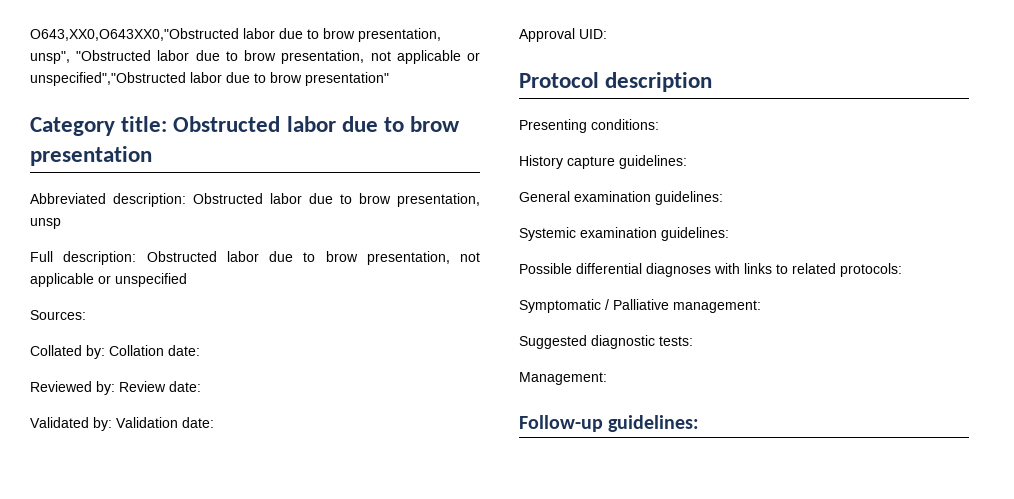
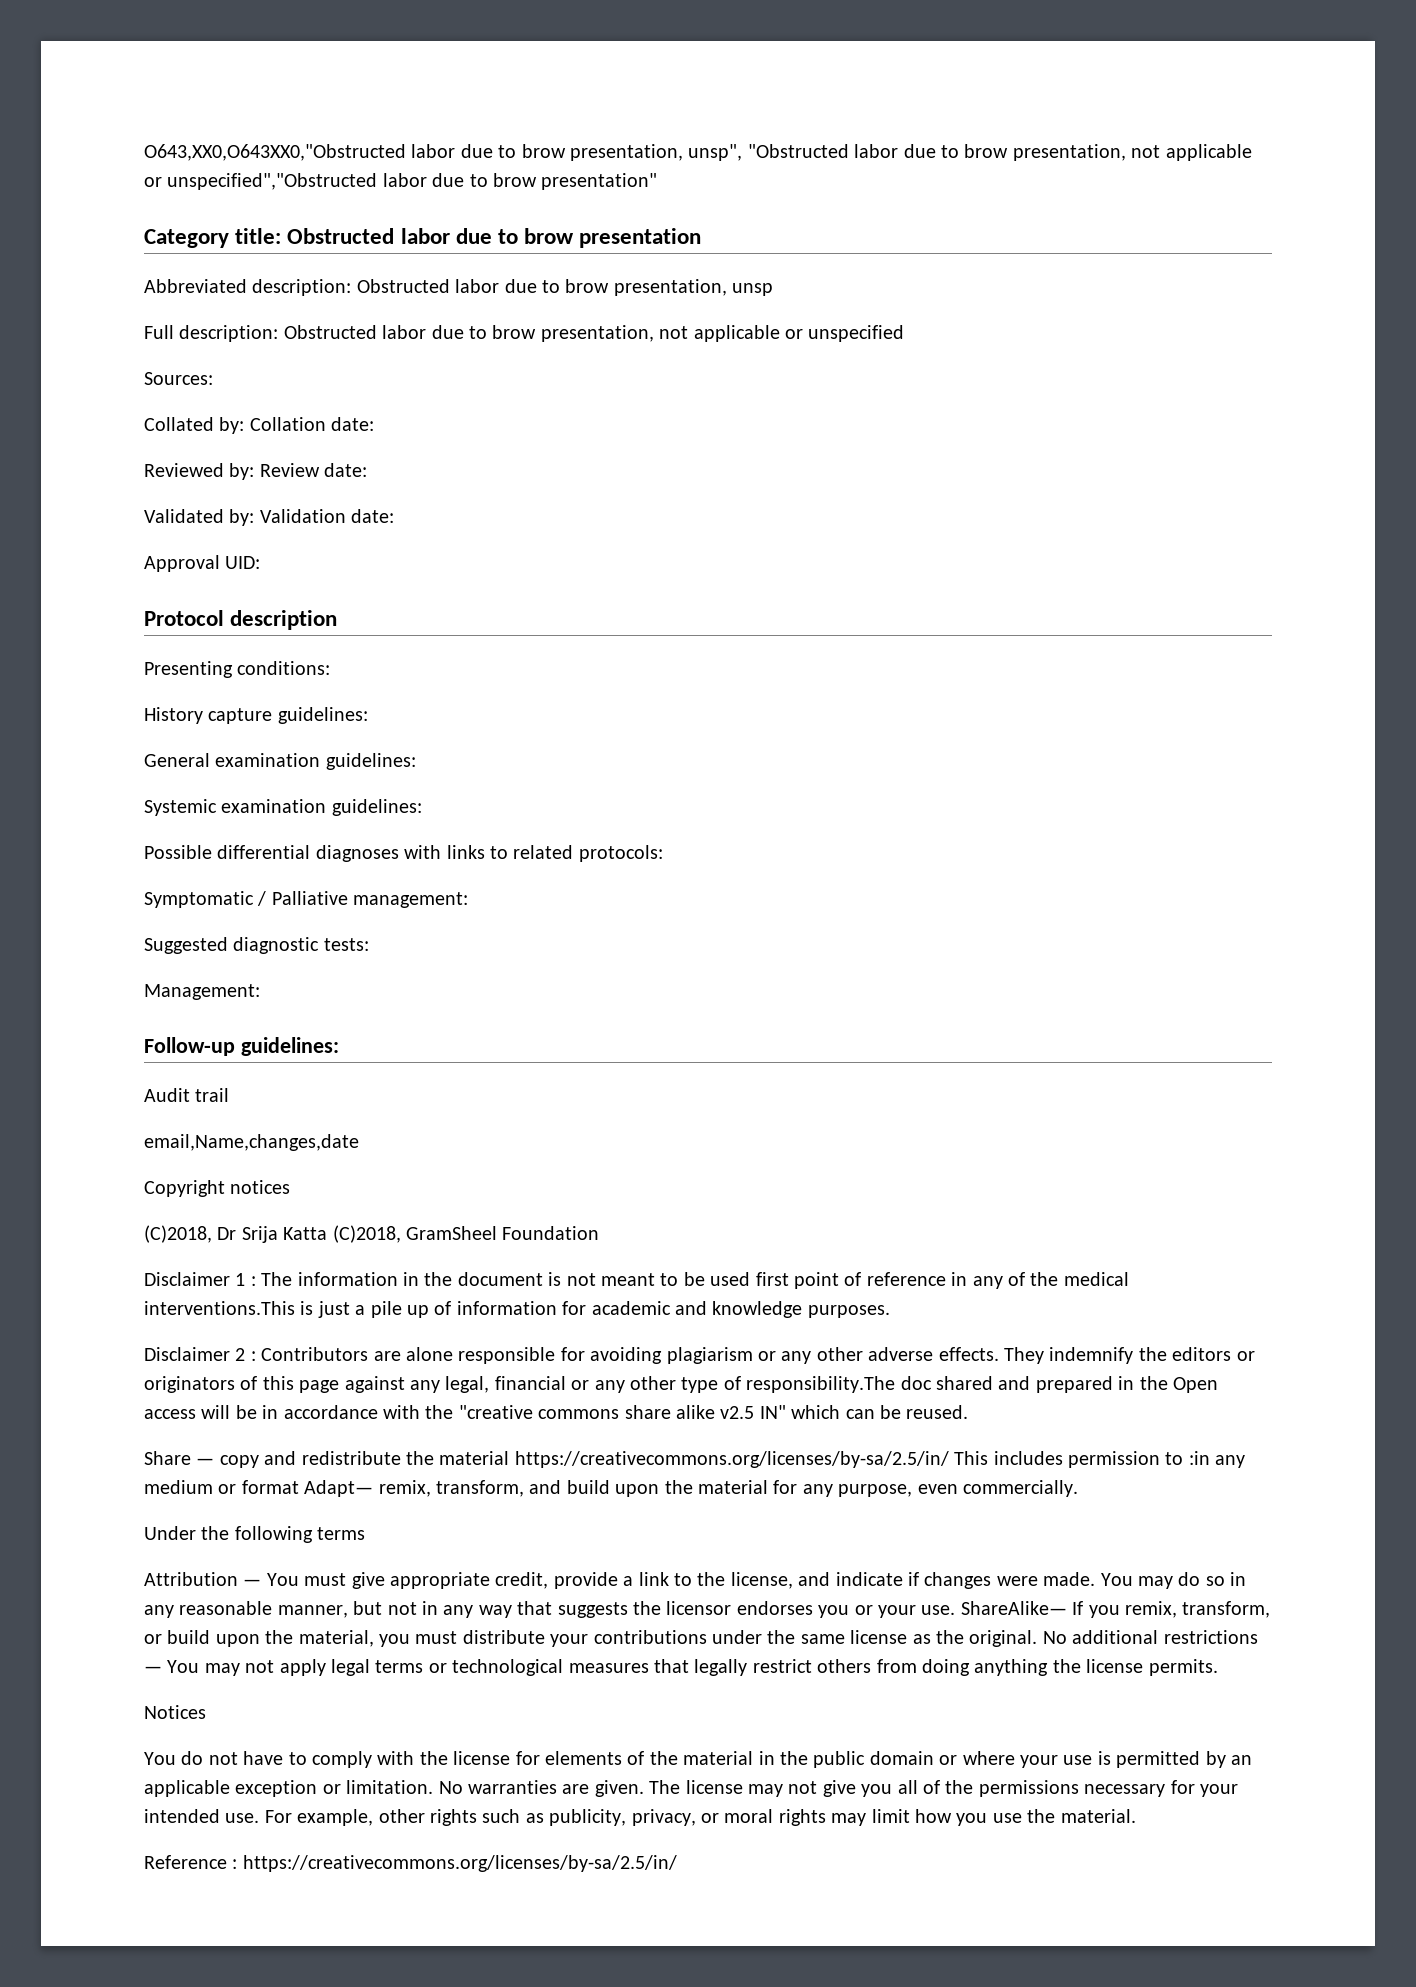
(700, 423) none -> [144,1088,230,1102] [144,1134,359,1151] [144,1180,291,1197] [144,1225,600,1243] [144,1272,1129,1289] [144,1301,890,1318] [144,1347,1255,1364] [144,1376,1218,1393] [144,1405,969,1419] [144,1451,1246,1468] [144,1480,1078,1497] [144,1526,366,1543] [144,1572,1247,1589] [144,1601,1271,1618] [144,1630,1258,1647] [144,1659,1218,1676] [144,1705,206,1719] [144,1751,1252,1768] [144,1780,1238,1797] [144,1809,1136,1826] [144,1855,677,1872] // Audit trail // email,Name,changes,date // Copyright notices // (C)2018, Dr Srija Katta (C)2018, GramSheel Foundation // Disclaimer 1 : The information in the document is not meant to be used first point of reference in any of the medical interventions.This is just a pile up of information for academic and knowledge purposes. // Disclaimer 2 : Contributors are alone responsible for avoiding plagiarism or any other adverse effects. They indemnify the editors or originators of this page against any legal, financial or any other type of responsibility.The doc shared and prepared in the Open access will be in accordance with the "creative commons share alike v2.5 IN" which can be reused. // Share — copy and redistribute the material https://creativecommons.org/licenses/by-sa/2.5/in/ This includes permission to :in any medium or format Adapt— remix, transform, and build upon the material for any purpose, even commercially. // Under the following terms // Attribution — You must give appropriate credit, provide a link to the license, and indicate if changes were made. You may do so in any reasonable manner, but not in any way that suggests the licensor endorses you or your use. ShareAlike— If you remix, transform, or build upon the material, you must distribute your contributions under the same license as the original. No additional restrictions — You may not apply legal terms or technological measures that legally restrict others from doing anything the license permits. // Notices // You do not have to comply with the license for elements of the material in the public domain or where your use is permitted by an applicable exception or limitation. No warranties are given. The license may not give you all of the permissions necessary for your intended use. For example, other rights such as publicity, privacy, or moral rights may limit how you use the material. // Reference : https://creativecommons.org/licenses/by-sa/2.5/in/

